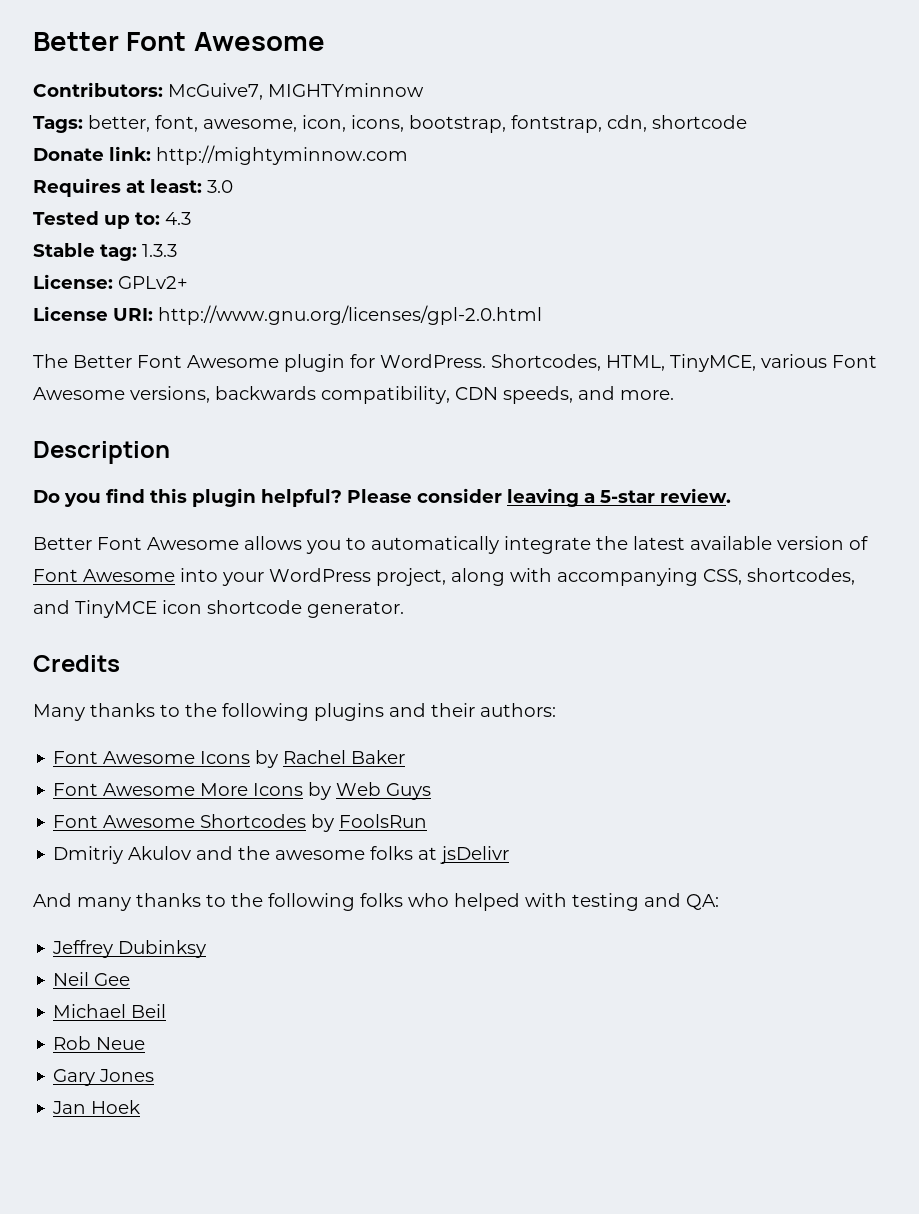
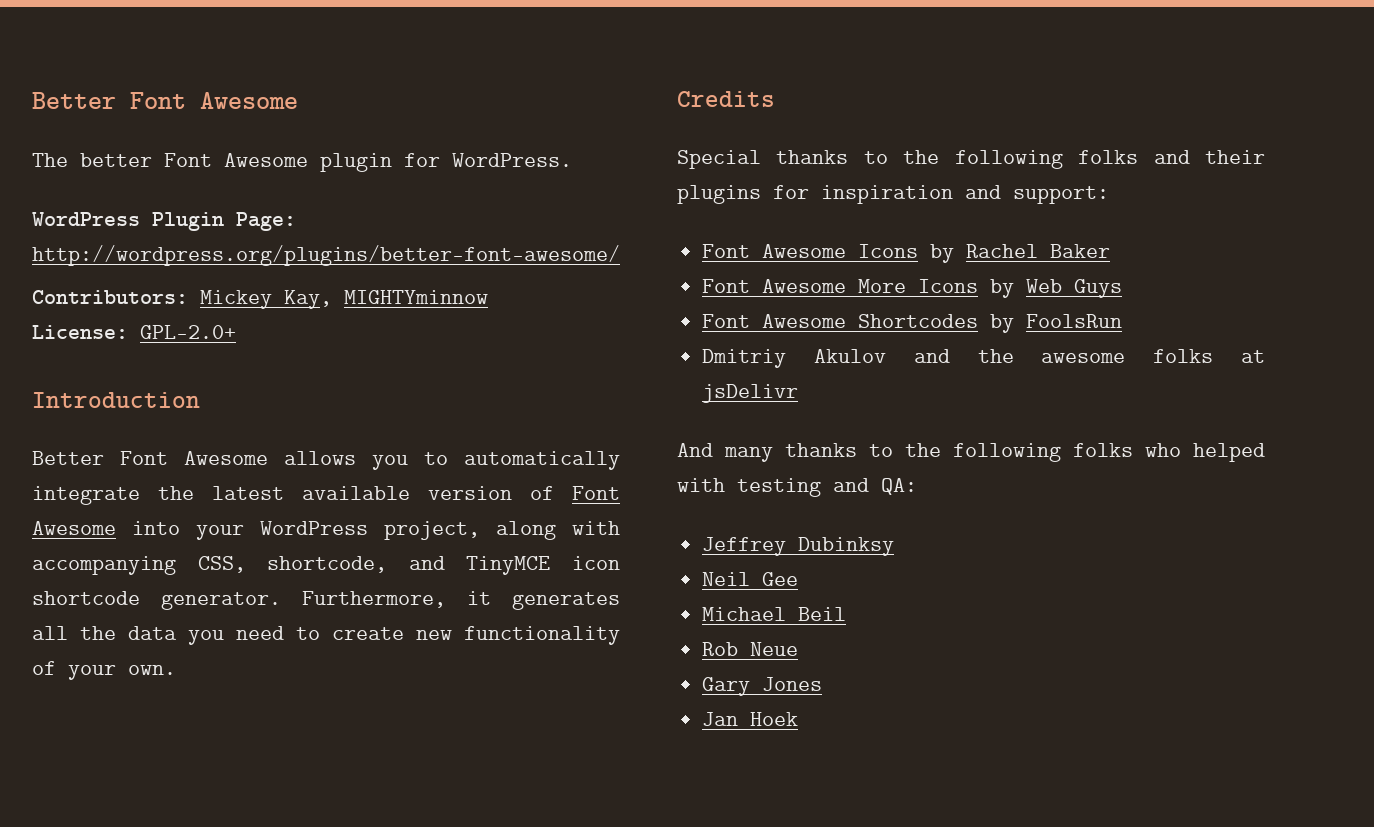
[33,32,325,51] [33,82,424,100] [33,115,747,133] [33,145,408,165] [33,178,233,197] [33,211,191,229] [33,243,177,261] [33,274,188,289] [33,305,542,325] Better Font Awesome // Contributors: McGuive7, MIGHTYminnow // Tags: better, font, awesome, icon, icons, bootstrap, fontstrap, cdn, shortcode // Donate link: http://mightyminnow.com // Requires at least: 3.0 // Tested up to: 4.3 // Stable tag: 1.3.3 // License: GPLv2+ // License URI: http://www.gnu.org/licenses/gpl-2.0.html -> [32,92,298,109] Better Font Awesome
[73,355,132,368] Better -> [80,153,152,167] better
[491,354,877,372] [33,386,674,404] [33,441,170,464] [33,488,731,507] Shortcodes, HTML, TinyMCE, various Font Awesome versions, backwards compatibility, CDN speeds, and more. // Description // Do you find this plugin helpful? Please consider leaving a 5-star review. -> [32,212,296,231] [32,245,620,266] [32,290,488,309] [32,325,236,339] [32,392,200,408] // WordPress Plugin Page: http://wordpress.org/plugins/better-font-awesome/ // Contributors: Mickey Kay, MIGHTYminnow // License: GPL-2.0+ // Introduction
[747,568,855,585] shortcodes, -> [267,556,388,573] shortcode,
(404, 609) none -> [302,591,620,610] [32,626,620,645] [32,661,176,680] Furthermore, it generates all the data you need to create new functionality of your own.
[33,703,384,721] Many thanks to the following plugins -> [677,150,1139,169] Special thanks to the following folks
[480,703,556,717] authors: -> [677,185,1109,204] plugins for inspiration and support:

